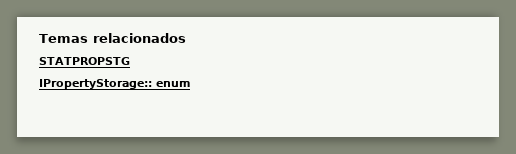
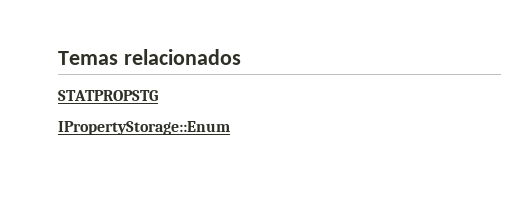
[39,79,190,89] IPropertyStorage:: enum -> [58,121,230,135] IPropertyStorage::Enum

